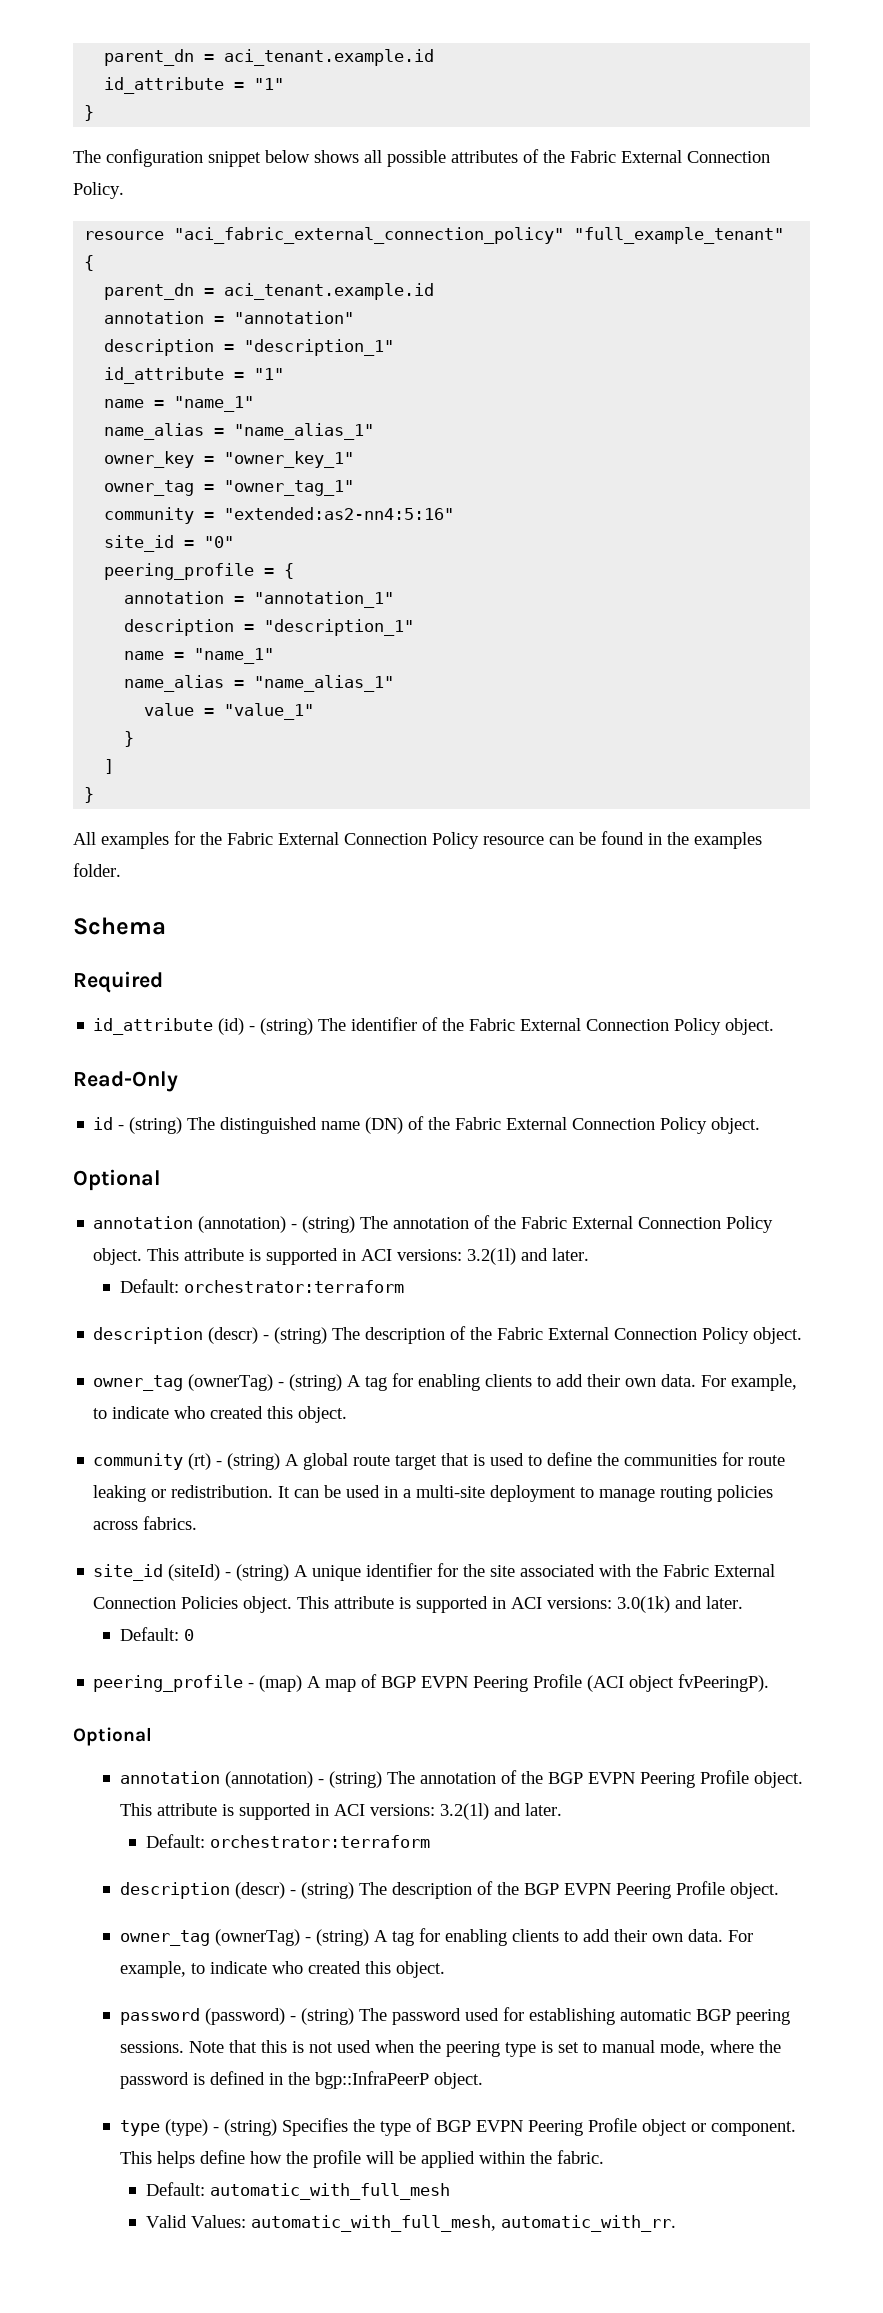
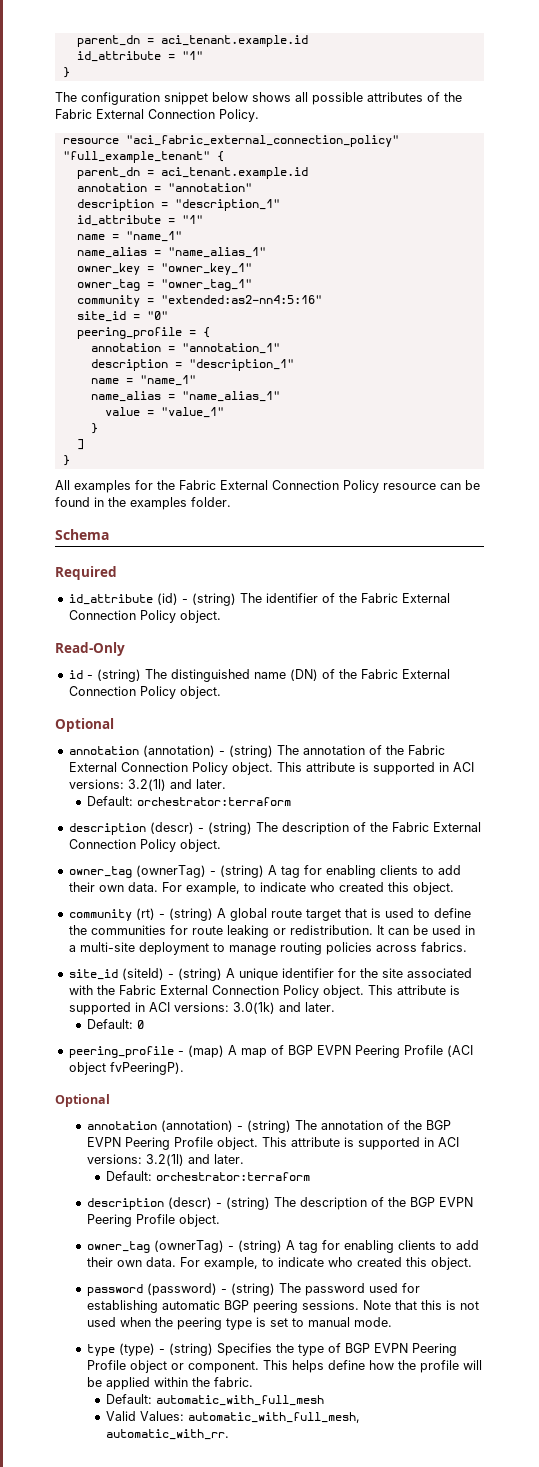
[181,1596,239,1609] Policies -> [282,985,319,998] Policy
[659,2040,781,2056] [119,2071,483,2089] mode, where the password is defined in the bgp::InfraPeerP object. -> [354,1317,393,1327] mode.

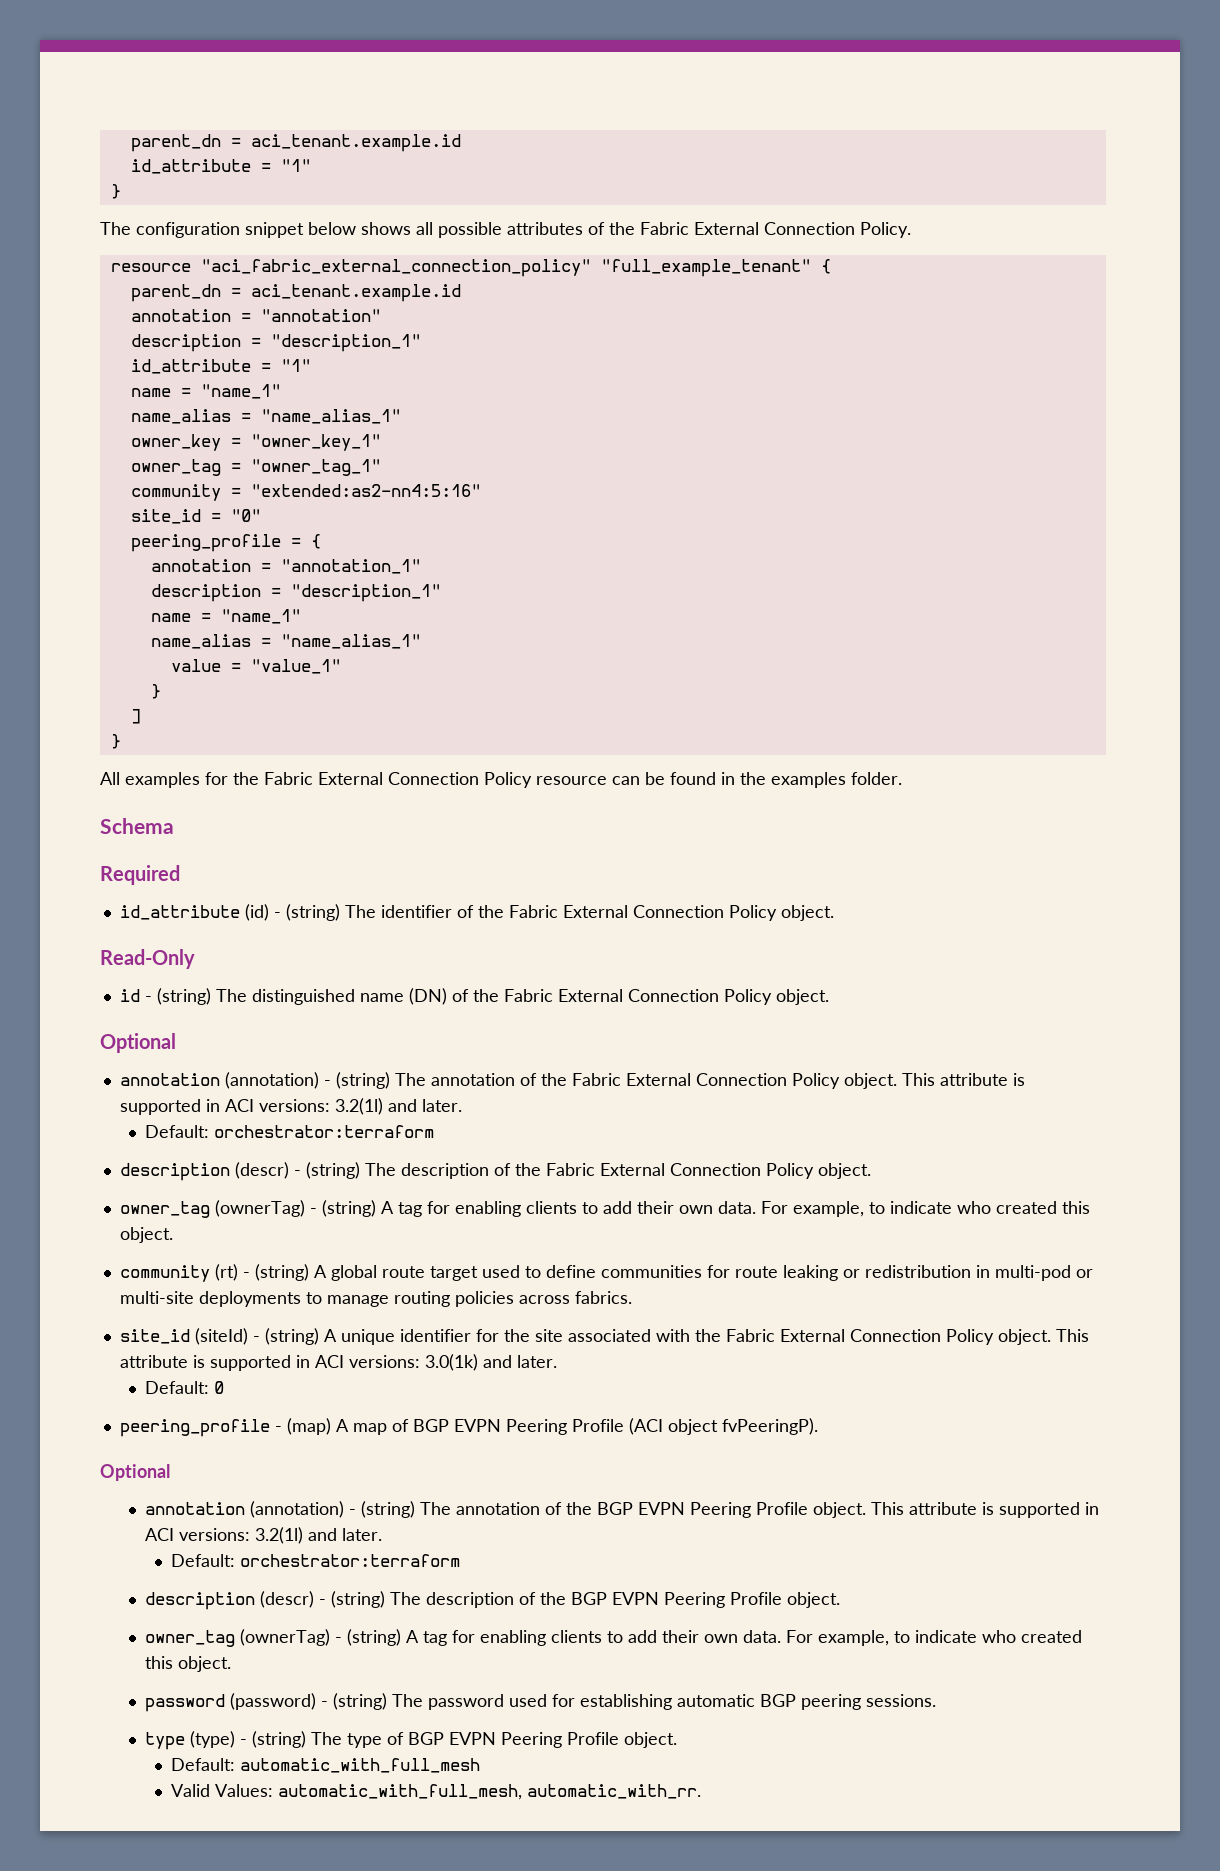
[344,908,381,918] that is -> (478, 1273) none
[68,925,87,935] the -> (596, 1271) none
[289,925,475,935] [68,942,209,955] redistribution. It can be used in a multi-site deployment -> [864,1265,1093,1281] [119,1291,301,1307] redistribution in multi-pod or multi-site deployments
[363,1300,480,1310] [87,1317,393,1330] Note that this is not used when the peering type is set to manual mode. -> (937, 1700) none
[217,1343,295,1356] Specifies the -> [311,1732,343,1745] The
[130,1360,483,1373] [87,1377,254,1390] object or component. This helps define how the profile will be applied within the fabric. -> [624,1732,678,1748] object.

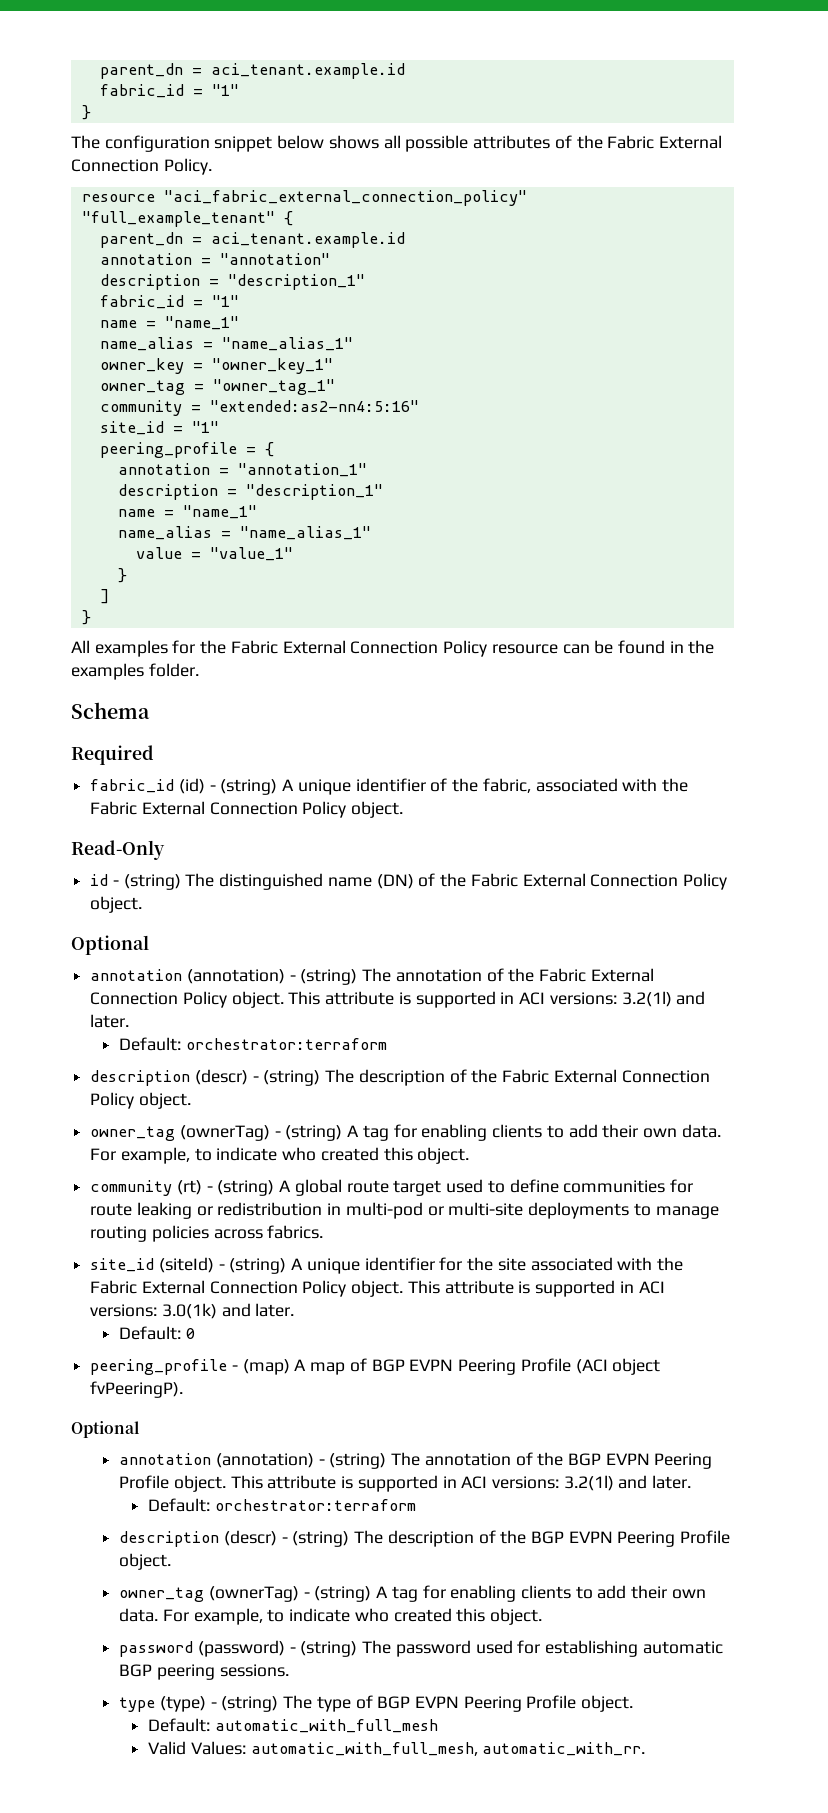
[130,134,461,152] [130,159,251,174] parent_dn = aci_tenant.example.id // id_attribute -> [99,63,405,79] [99,84,184,98] parent_dn = aci_tenant.example.id // fabric_id
[130,359,251,374] id_attribute -> [99,295,184,309] fabric_id
[230,509,261,522] "0" -> [191,421,219,433] "1"
[119,905,240,920] id_attribute -> [90,779,175,793] fabric_id
[344,905,376,918] The -> [282,779,351,795] A unique
(504, 911) none -> [482,778,688,793] fabric, associated with the

